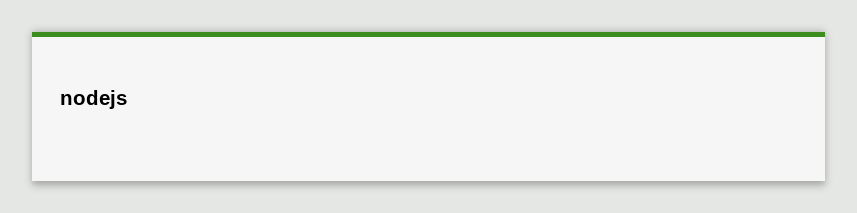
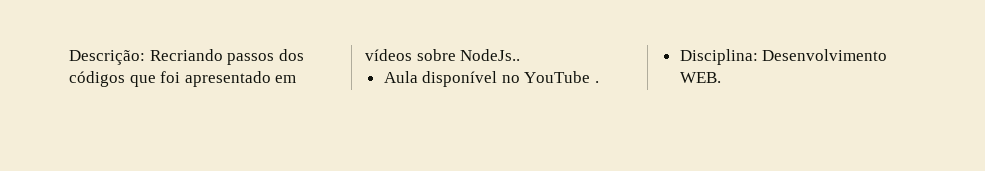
[60,90,127,109] nodejs -> [69,49,304,65] [69,71,297,87] [365,49,521,61] [383,71,600,87] [679,49,888,65] [679,72,721,83] Descrição: Recriando passos dos códigos que foi apresentado em vídeos sobre NodeJs.. // Aula disponível no YouTube . // Disciplina: Desenvolvimento WEB.

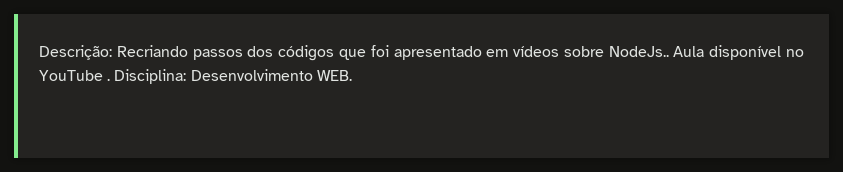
(521, 55) // -> (669, 51) none
(600, 82) // -> (111, 79) none

